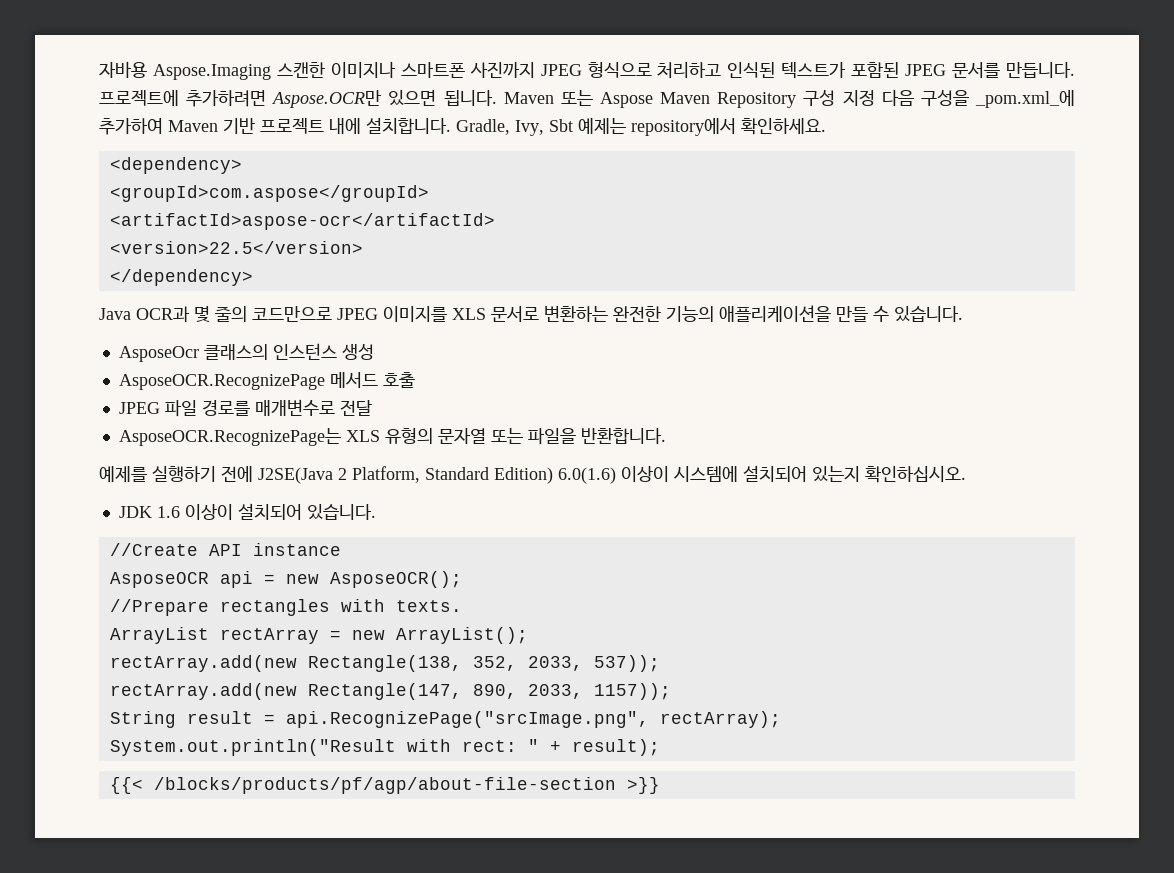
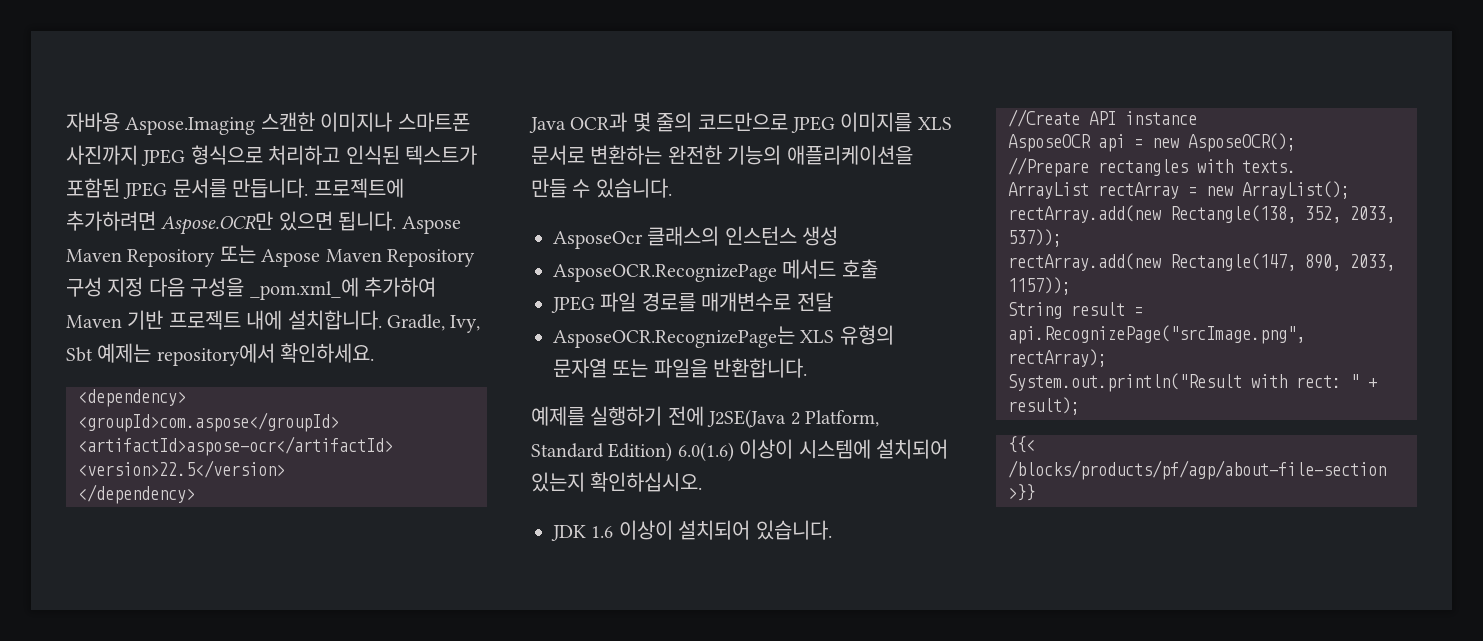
[503,92,554,104] Maven -> [401,216,461,234] [66,249,216,267] Aspose Maven Repository

